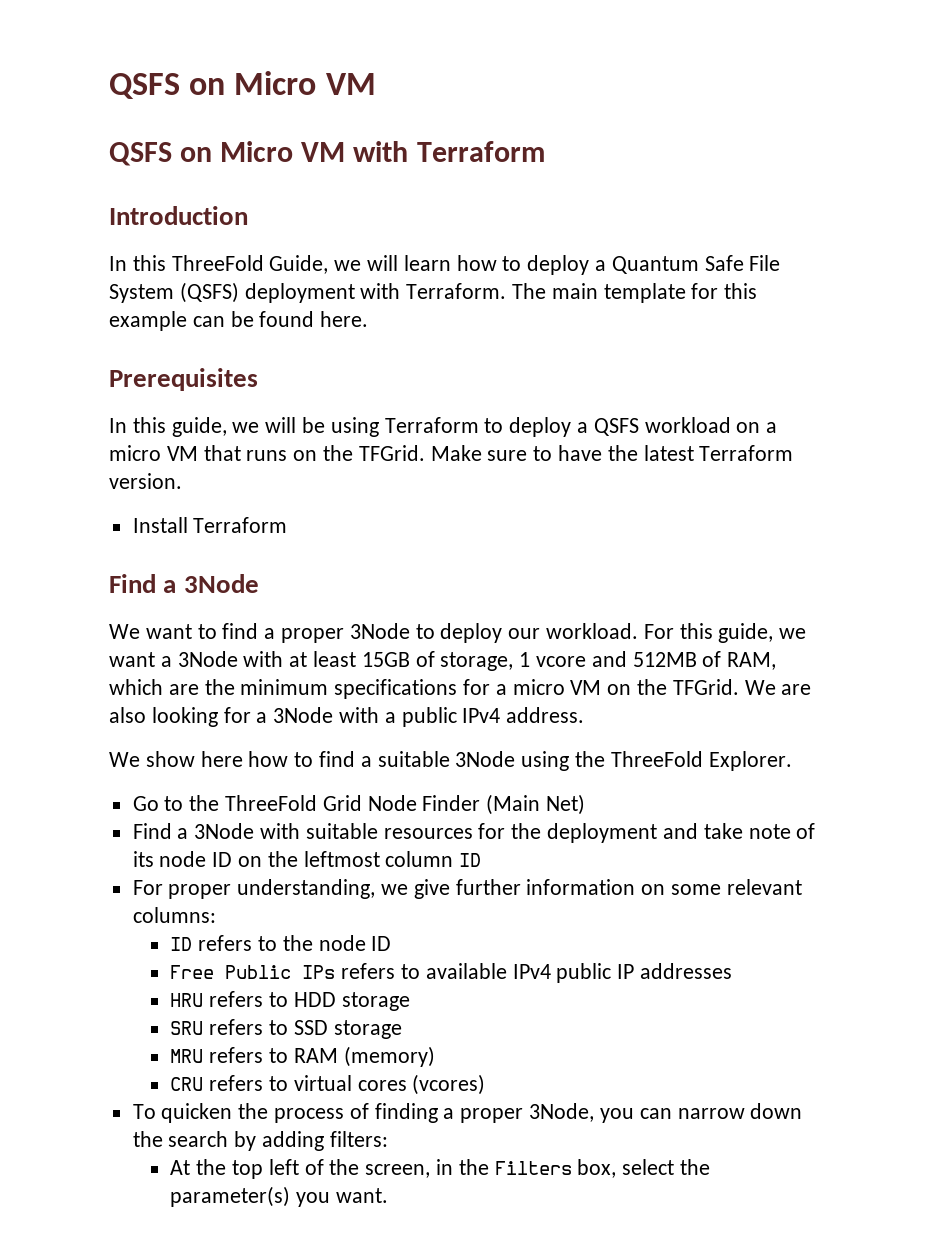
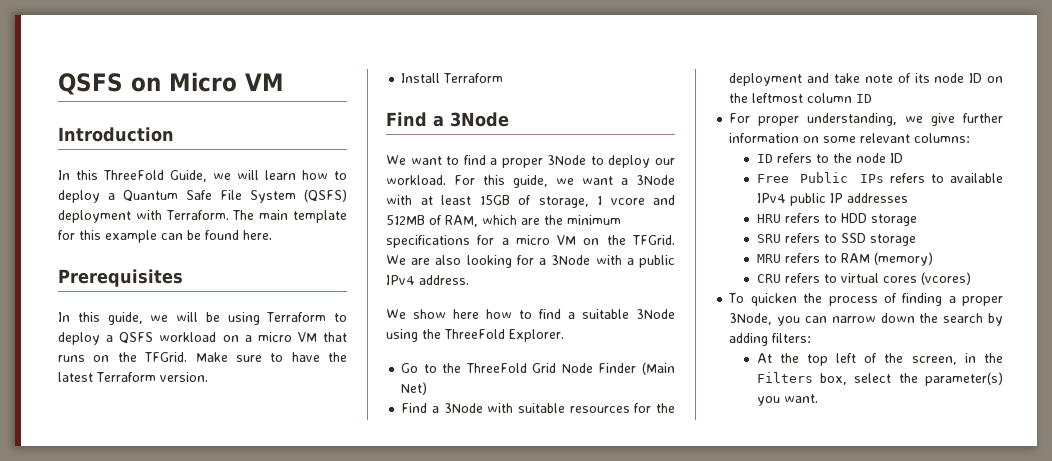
[109,71,376,99] [109,141,545,166] QSFS on Micro VM // QSFS on Micro VM with Terraform -> [58,72,284,95] QSFS on Micro VM

